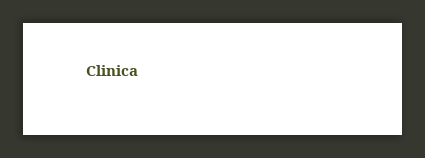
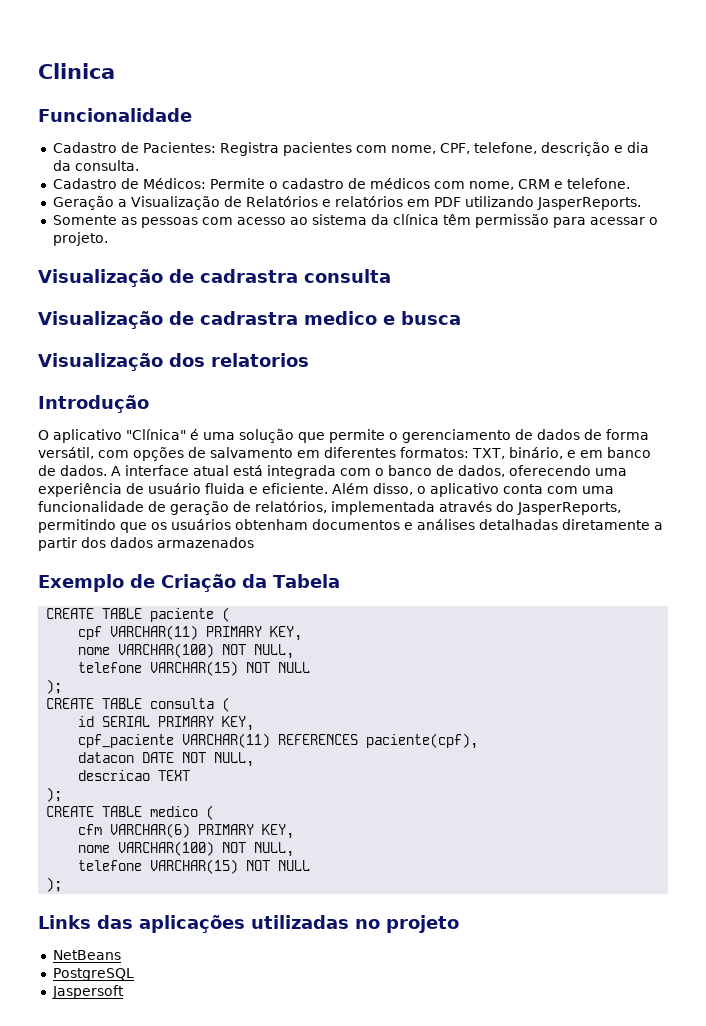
(138, 70) none -> [38,108,192,122] [52,142,649,156] [52,160,139,171] [52,178,630,190] [52,196,641,210] [52,214,658,228] [52,232,108,246] [38,269,391,287] [38,311,461,329] [38,353,309,371] [38,395,149,413] [38,429,649,443] [38,447,651,461] [38,465,627,479] [38,483,614,497] [38,501,621,515] [38,519,663,533] [38,537,254,551] [38,574,340,592] [46,607,231,622] [78,625,303,641] [78,643,295,659] [78,661,311,676] [46,679,63,694] [46,697,231,712] [78,716,255,731] [78,733,479,749] [78,752,255,767] [78,770,191,781] [46,787,63,802] [46,805,215,820] [78,823,295,839] [78,841,295,857] [78,859,311,874] [46,877,63,892] [38,915,459,933] [52,950,121,960] [52,968,134,981] [51,985,124,999] // Funcionalidade // Cadastro de Pacientes: Registra pacientes com nome, CPF, telefone, descrição e dia da consulta. // Cadastro de Médicos: Permite o cadastro de médicos com nome, CRM e telefone. // Geração a Visualização de Relatórios e relatórios em PDF utilizando JasperReports. // Somente as pessoas com acesso ao sistema da clínica têm permissão para acessar o projeto. // Visualização de cadrastra consulta // Visualização de cadrastra medico e busca // Visualização dos relatorios // Introdução // O aplicativo "Clínica" é uma solução que permite o gerenciamento de dados de forma versátil, com opções de salvamento em diferentes formatos: TXT, binário, e em banco de dados. A interface atual está integrada com o banco de dados, oferecendo uma experiência de usuário fluida e eficiente. Além disso, o aplicativo conta com uma funcionalidade de geração de relatórios, implementada através do JasperReports, permitindo que os usuários obtenham documentos e análises detalhadas diretamente a partir dos dados armazenados // Exemplo de Criação da Tabela // CREATE TABLE paciente ( // cpf VARCHAR(11) PRIMARY KEY, // nome VARCHAR(100) NOT NULL, // telefone VARCHAR(15) NOT NULL // ); // CREATE TABLE consulta ( // id SERIAL PRIMARY KEY, // cpf_paciente VARCHAR(11) REFERENCES paciente(cpf), // datacon DATE NOT NULL, // descricao TEXT // ); // CREATE TABLE medico ( // cfm VARCHAR(6) PRIMARY KEY, // nome VARCHAR(100) NOT NULL, // telefone VARCHAR(15) NOT NULL // ); // Links das aplicações utilizadas no projeto // NetBeans // PostgreSQL // Jaspersoft

